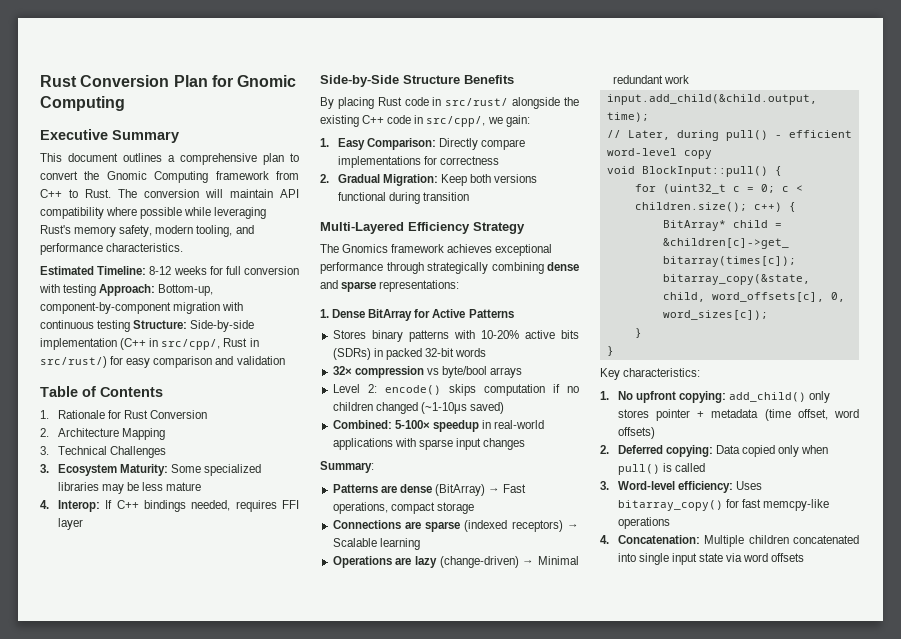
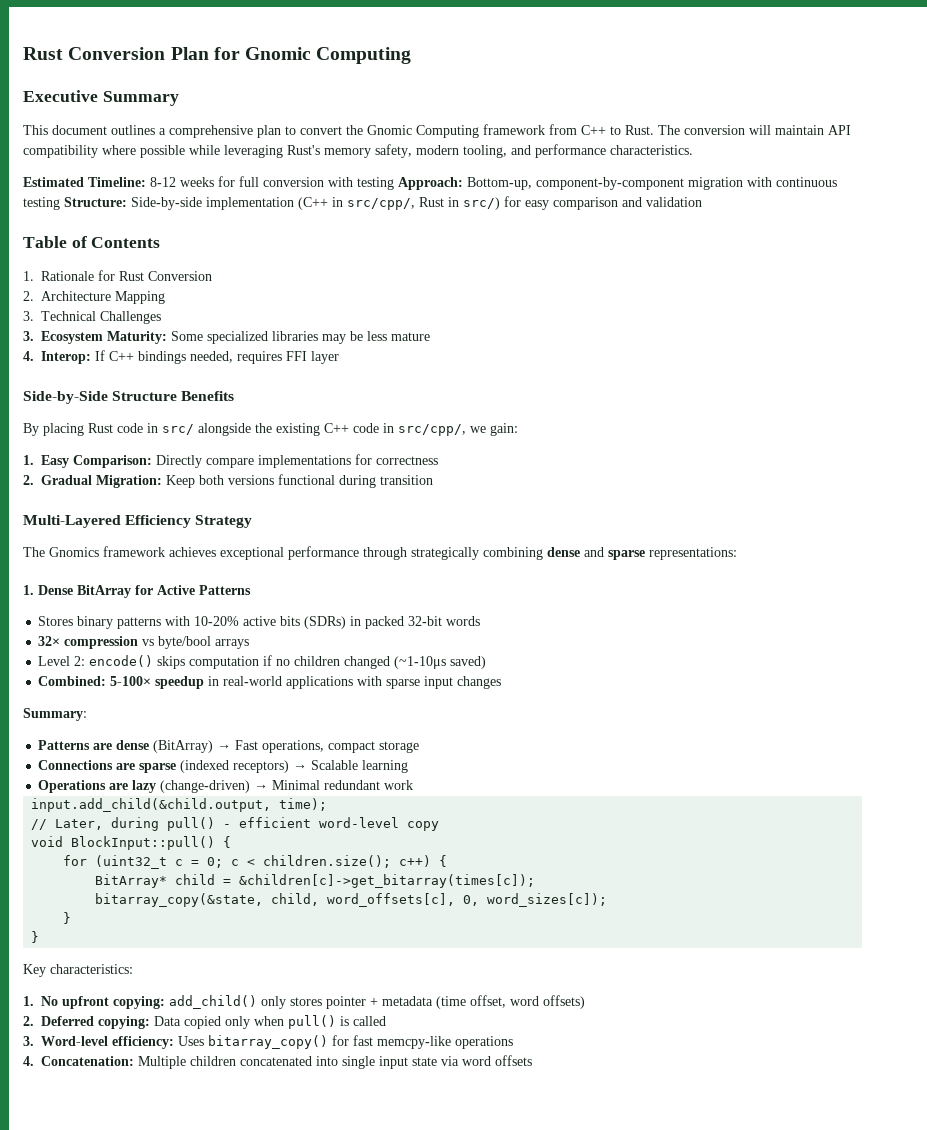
[40,356,107,368] src/rust/) -> [463,197,500,210] src/)
[445,98,509,106] src/rust/ -> [162,424,194,435] src/

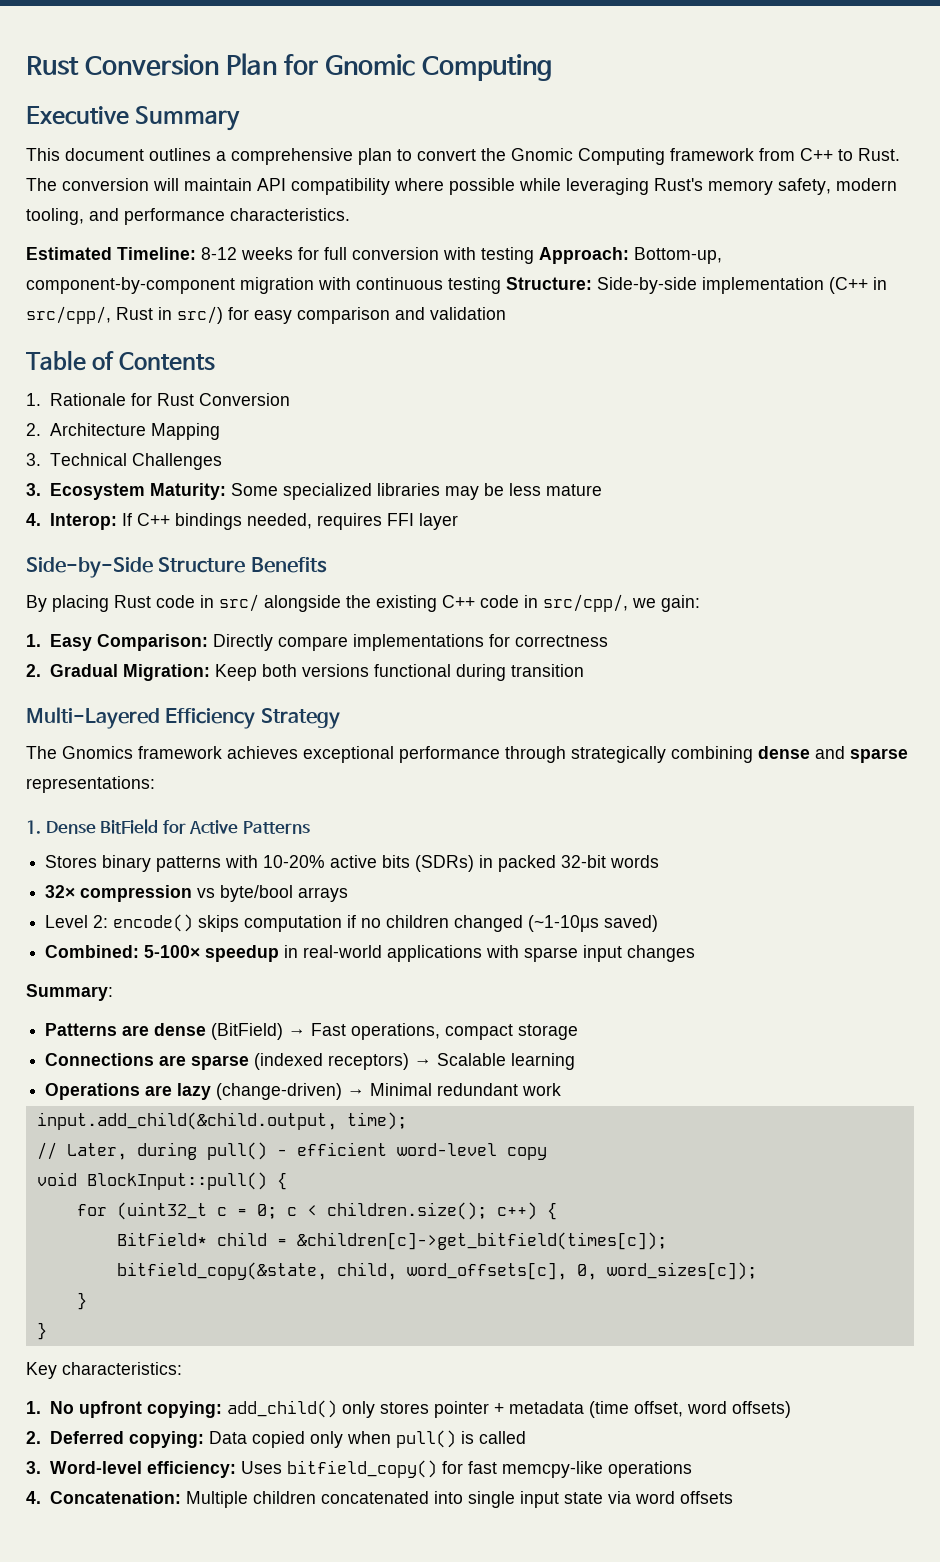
[77,585,131,598] BitArray -> [100,819,159,834] BitField
[153,740,214,753] (BitArray) -> [211,1023,284,1040] (BitField)
[95,874,168,888] BitArray* -> [116,1232,207,1246] BitField*
[239,874,536,888] [95,893,264,907] &children[c]->get_bitarray(times[c]); // bitarray_copy(&state, -> [296,1232,667,1250] [116,1262,327,1280] &children[c]->get_bitfield(times[c]); // bitfield_copy(&state,
[208,1035,328,1049] bitarray_copy() -> [286,1460,437,1478] bitfield_copy()

